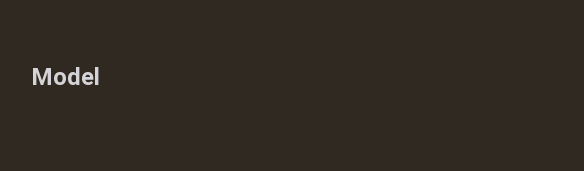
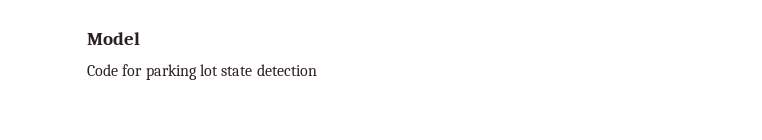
(100, 76) none -> [87,64,317,80] // Code for parking lot state detection

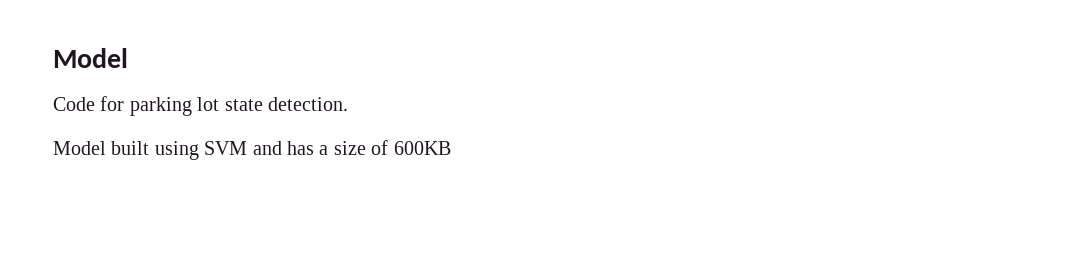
[256,64,317,76] detection -> [268,97,348,111] [53,140,451,160] detection. // Model built using SVM and has a size of 600KB

